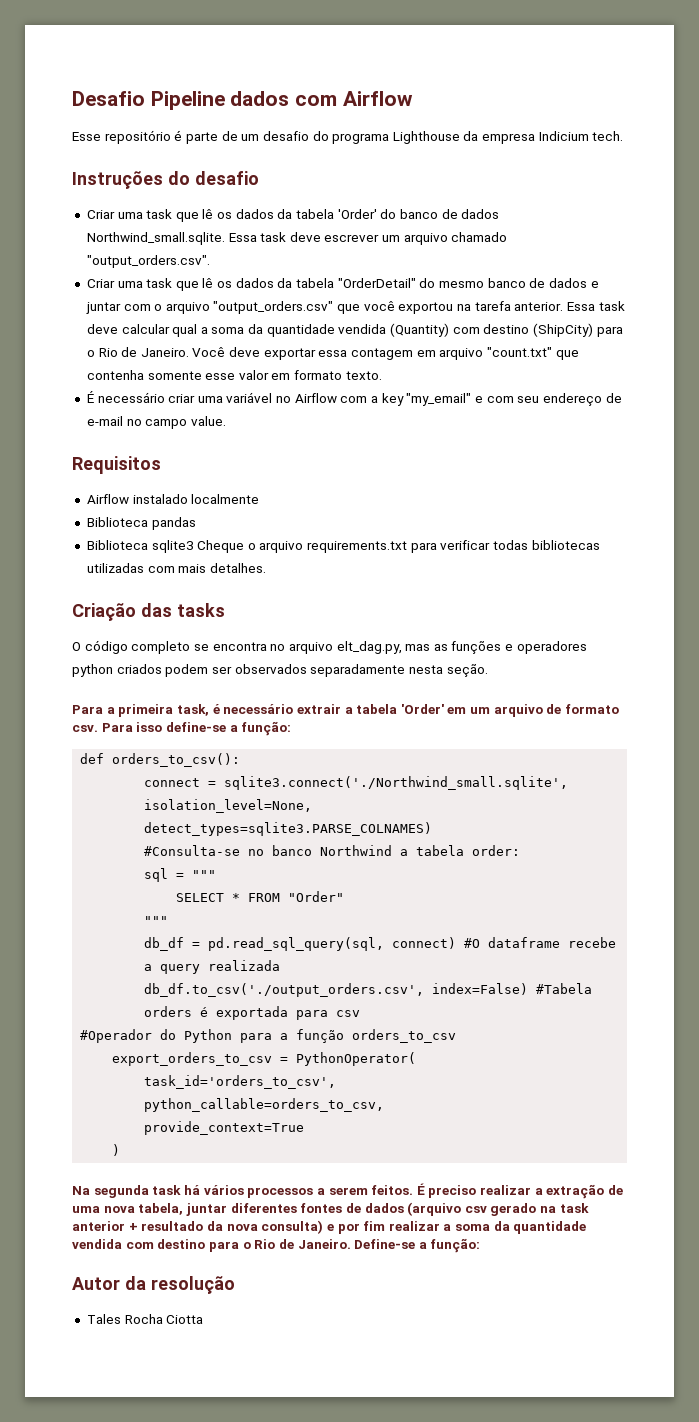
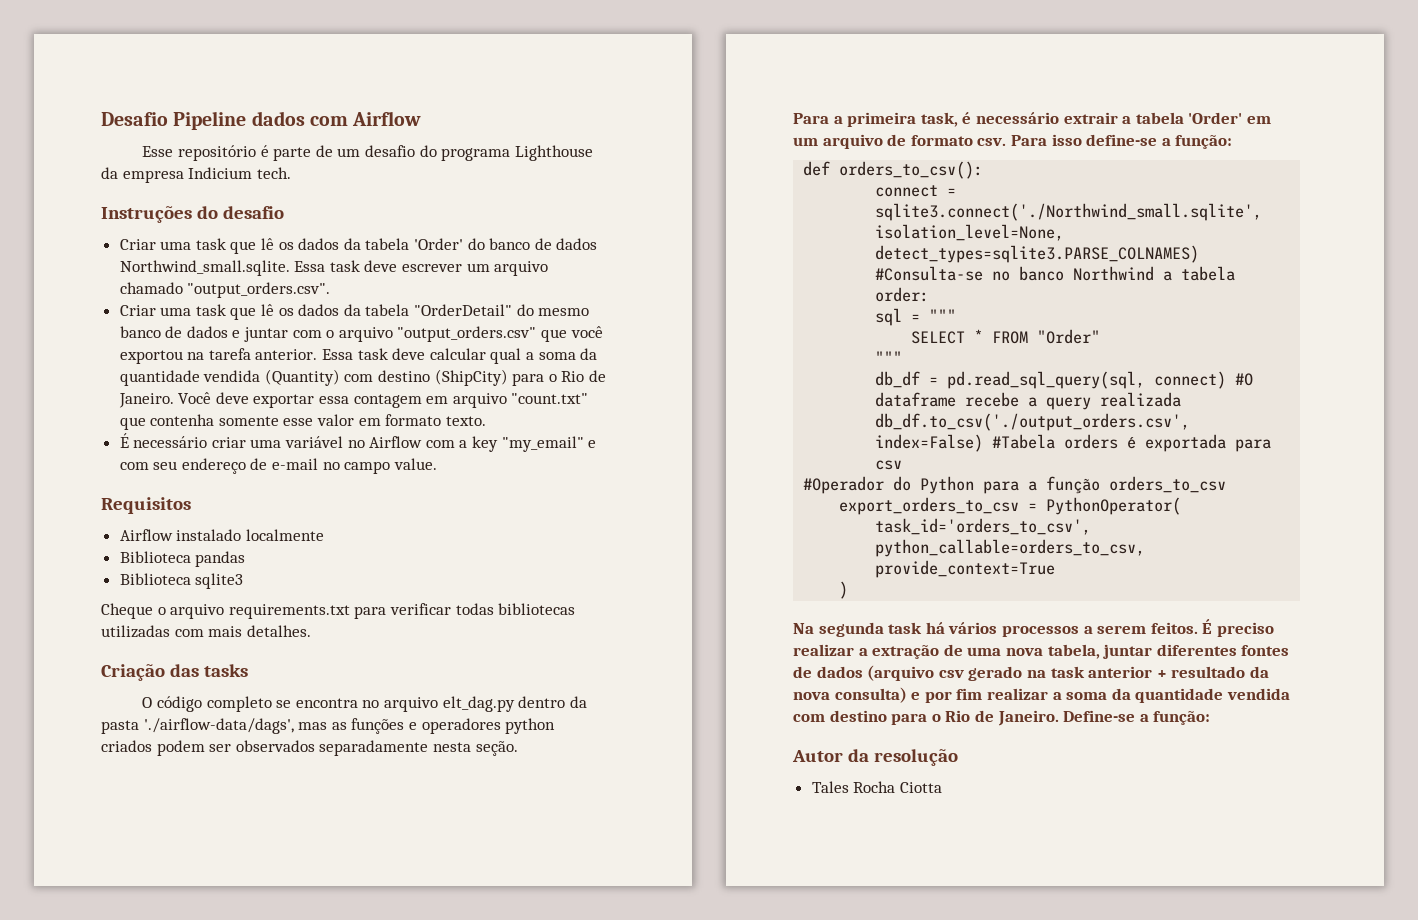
(194, 546) none -> (244, 581) //
[336,641,402,654] elt_dag.py, -> [442,696,587,712] [101,718,294,734] elt_dag.py dentro da pasta './airflow-data/dags',

